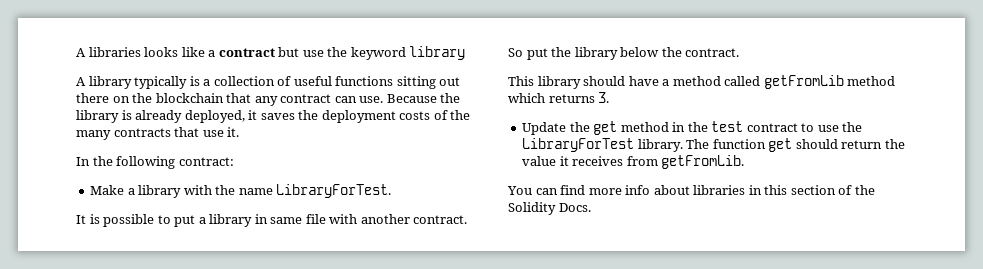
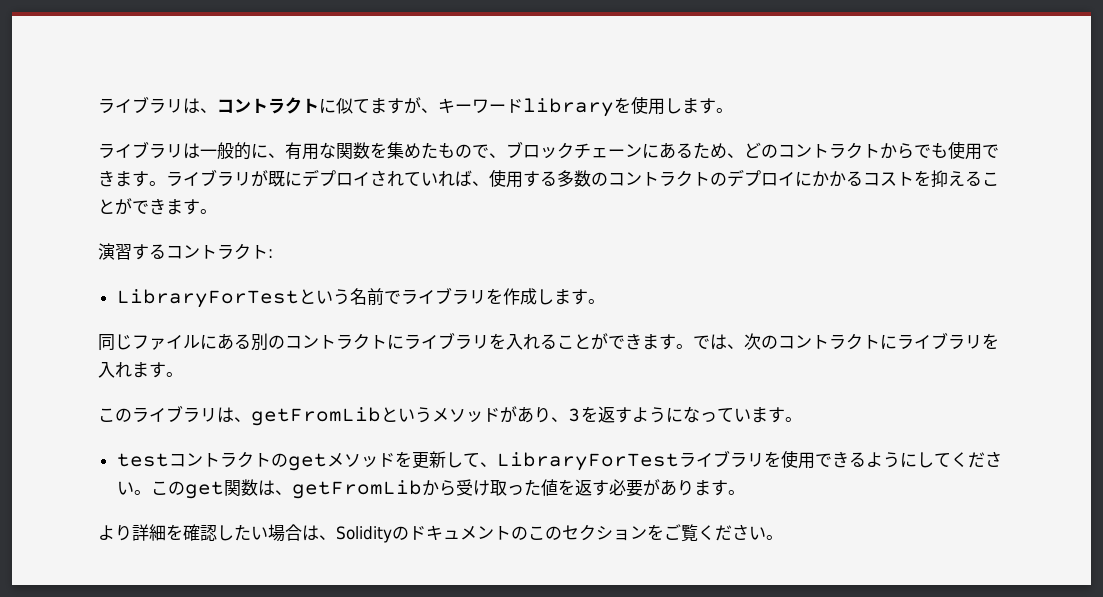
[76,46,466,60] [76,76,461,89] [76,93,461,106] [76,110,471,123] [76,127,240,140] [76,156,234,169] [90,184,392,198] [76,214,468,227] [508,47,740,60] [508,75,896,89] [508,92,610,103] [522,121,863,135] [522,138,905,152] [522,155,745,169] [507,185,875,195] [508,202,591,215] A libraries looks like a contract but use the keyword library // A library typically is a collection of useful functions sitting out there on the blockchain that any contract can use. Because the library is already deployed, it saves the deployment costs of the many contracts that use it. // In the following contract: // Make a library with the name LibraryForTest. // It is possible to put a library in same file with another contract. So put the library below the contract. // This library should have a method called getFromLib method which returns 3. // Update the get method in the test contract to use the LibraryForTest library. The function get should return the value it receives from getFromLib. // You can find more info about libraries in this section of the Solidity Docs. -> [98,96,733,117] [98,141,999,160] [98,169,999,188] [98,198,217,215] [98,243,273,260] [116,287,605,308] [98,332,999,351] [98,362,183,378] [98,405,802,426] [116,450,1002,471] [116,479,745,499] [98,524,783,543] ライブラリは、コントラクトに似てますが、キーワードlibraryを使用します。 // ライブラリは一般的に、有用な関数を集めたもので、ブロックチェーンにあるため、どのコントラクトからでも使用できます。ライブラリが既にデプロイされていれば、使用する多数のコントラクトのデプロイにかかるコストを抑えることができます。 // 演習するコントラクト: // LibraryForTestという名前でライブラリを作成します。 // 同じファイルにある別のコントラクトにライブラリを入れることができます。では、次のコントラクトにライブラリを入れます。 // このライブラリは、getFromLibというメソッドがあり、3を返すようになっています。 // testコントラクトのgetメソッドを更新して、LibraryForTestライブラリを使用できるようにしてください。このget関数は、getFromLibから受け取った値を返す必要があります。 // より詳細を確認したい場合は、Solidityのドキュメントのこのセクションをご覧ください。

